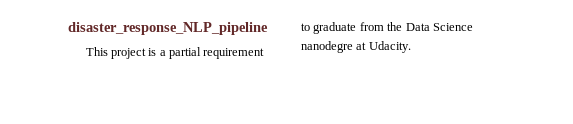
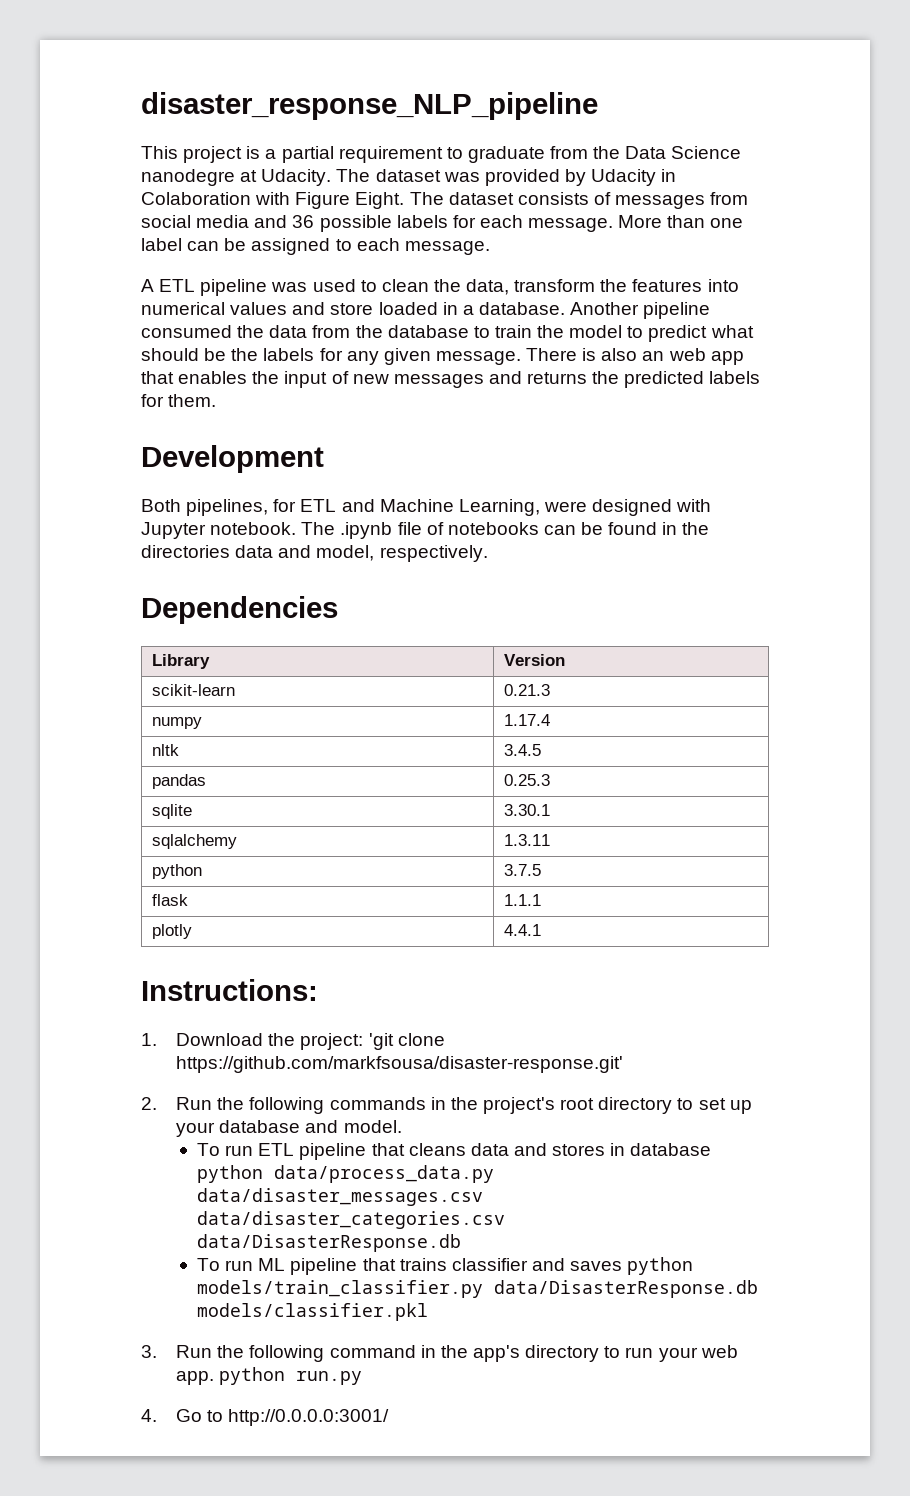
(411, 47) none -> [336,169,677,186] [141,192,749,209] [141,215,744,232] [141,238,490,255] [141,279,739,296] [141,302,711,319] [141,325,754,342] [141,348,744,365] [141,371,761,388] [141,394,217,407] [141,445,324,473] [141,499,712,516] [141,522,710,539] [141,545,488,562] [141,596,338,624] [152,654,211,669] [504,654,566,666] [152,684,236,696] [504,684,551,696] [152,717,203,729] [504,714,551,726] [152,744,180,756] [504,744,542,756] [152,774,207,789] [504,774,551,786] [152,804,193,819] [504,804,551,816] [152,834,238,849] [504,834,551,846] [152,864,203,879] [504,864,542,876] [152,894,189,906] [504,894,542,906] [152,924,193,939] [504,924,542,936] [141,979,318,1001] [141,1033,445,1050] [176,1056,624,1073] [141,1097,752,1114] [176,1120,402,1137] [197,1143,712,1160] [197,1165,495,1183] [197,1188,484,1206] [197,1211,506,1229] [197,1234,462,1252] [197,1257,694,1275] [197,1280,759,1298] [197,1303,429,1321] [141,1345,738,1362] [176,1367,363,1385] [141,1409,390,1426] The dataset was provided by Udacity in Colaboration with Figure Eight. The dataset consists of messages from social media and 36 possible labels for each message. More than one label can be assigned to each message. // A ETL pipeline was used to clean the data, transform the features into numerical values and store loaded in a database. Another pipeline consumed the data from the database to train the model to predict what should be the labels for any given message. There is also an web app that enables the input of new messages and returns the predicted labels for them. // Development // Both pipelines, for ETL and Machine Learning, were designed with Jupyter notebook. The .ipynb file of notebooks can be found in the directories data and model, respectively. // Dependencies // Library | Version // scikit-learn | 0.21.3 // numpy | 1.17.4 // nltk | 3.4.5 // pandas | 0.25.3 // sqlite | 3.30.1 // sqlalchemy | 1.3.11 // python | 3.7.5 // flask | 1.1.1 // plotly | 4.4.1 // Instructions: // 1. Download the project: 'git clone https://github.com/markfsousa/disaster-response.git' // 2. Run the following commands in the project's root directory to set up your database and model. // To run ETL pipeline that cleans data and stores in database python data/process_data.py data/disaster_messages.csv data/disaster_categories.csv data/DisasterResponse.db // To run ML pipeline that trains classifier and saves python models/train_classifier.py data/DisasterResponse.db models/classifier.pkl // 3. Run the following command in the app's directory to run your web app. python run.py // 4. Go to http://0.0.0.0:3001/

